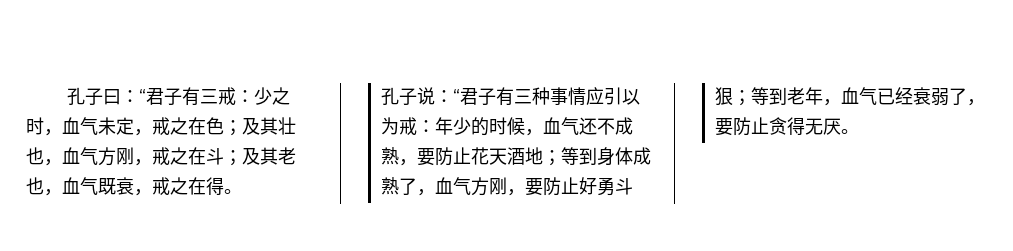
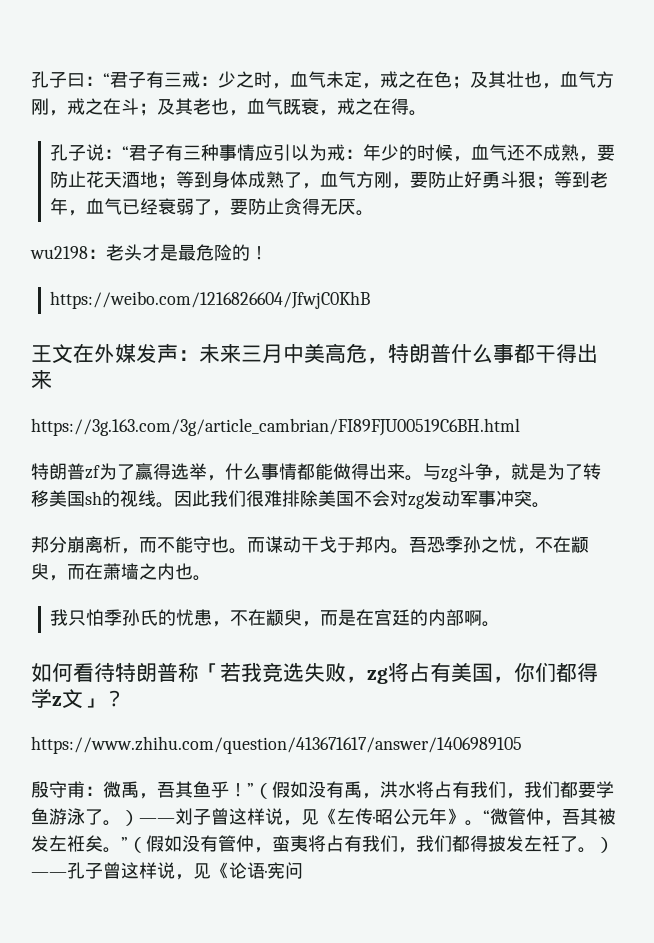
(859, 131) none -> [30,244,268,261] [50,291,371,309] [31,343,598,364] [31,370,52,389] [31,418,520,436] [31,463,601,482] [31,490,550,509] [31,536,589,554] [31,563,211,581] [50,609,501,627] [31,662,598,684] [31,688,125,709] [31,736,522,754] [31,781,614,799] [31,808,616,826] [31,835,614,853] [31,862,303,880] // wu2198：老头才是最危险的！ // https://weibo.com/1216826604/JfwjC0KhB // 王文在外媒发声：未来三月中美高危，特朗普什么事都干得出来 // https://3g.163.com/3g/article_cambrian/FI89FJU00519C6BH.html // 特朗普zf为了赢得选举，什么事情都能做得出来。与zg斗争，就是为了转移美国sh的视线。因此我们很难排除美国不会对zg发动军事冲突。 // 邦分崩离析，而不能守也。而谋动干戈于邦内。吾恐季孙之忧，不在颛臾，而在萧墙之内也。 // 我只怕季孙氏的忧患，不在颛臾，而是在宫廷的内部啊。 // 如何看待特朗普称「若我竞选失败，zg将占有美国，你们都得学z文」？ // https://www.zhihu.com/question/413671617/answer/1406989105 // 殷守甫：微禹，吾其鱼乎！”（假如没有禹，洪水将占有我们，我们都要学鱼游泳了。）——刘子曾这样说，见《左传·昭公元年》。“微管仲，吾其被发左袵矣。”（假如没有管仲，蛮夷将占有我们，我们都得披发左衽了。）——孔子曾这样说，见《论语·宪问

